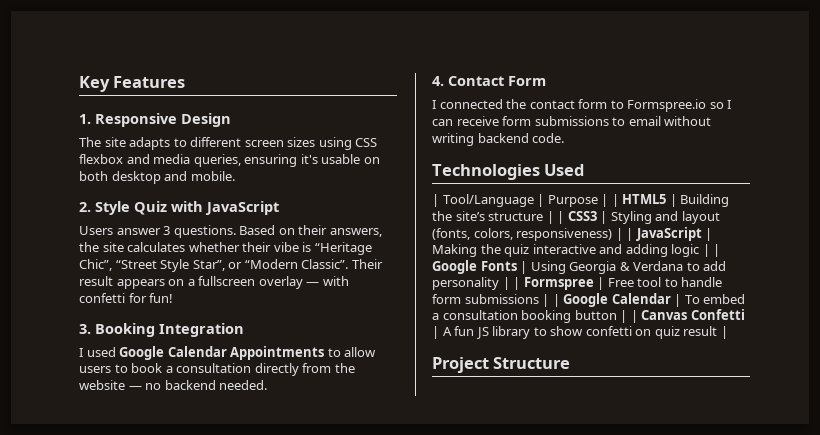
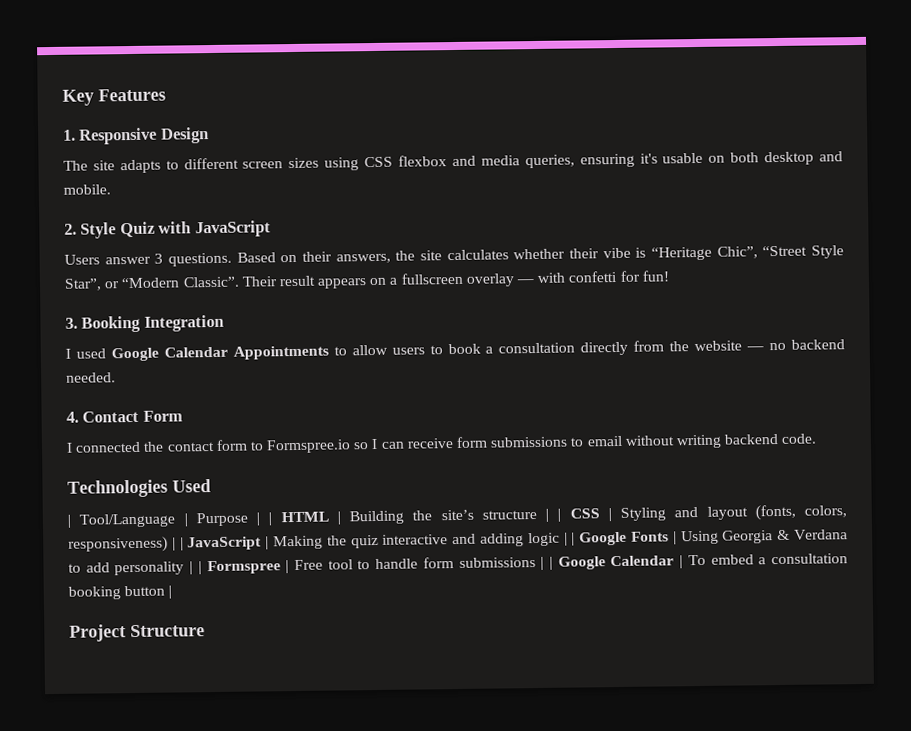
[622,194,667,204] HTML5 -> [280,511,329,523] HTML
[567,211,597,221] CSS3 -> [569,508,600,519] CSS
[630,309,745,323] [432,326,728,339] | Canvas Confetti | A fun JS library to show confetti on quiz result | -> (173, 592) none

